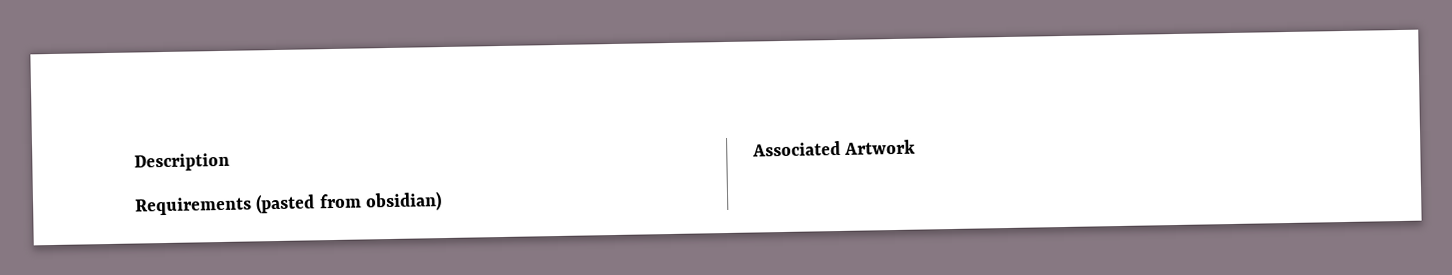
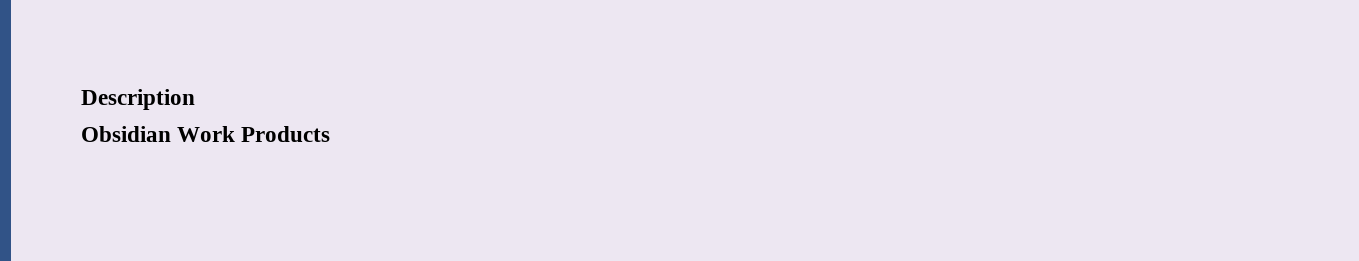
[134,191,442,216] [752,139,917,157] Requirements (pasted from obsidian) // Associated Artwork -> [81,126,331,142] Obsidian Work Products

